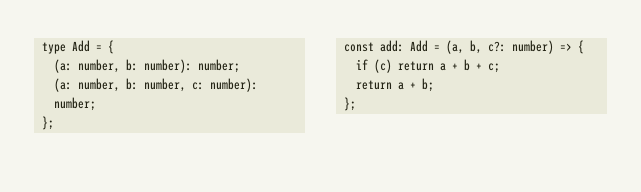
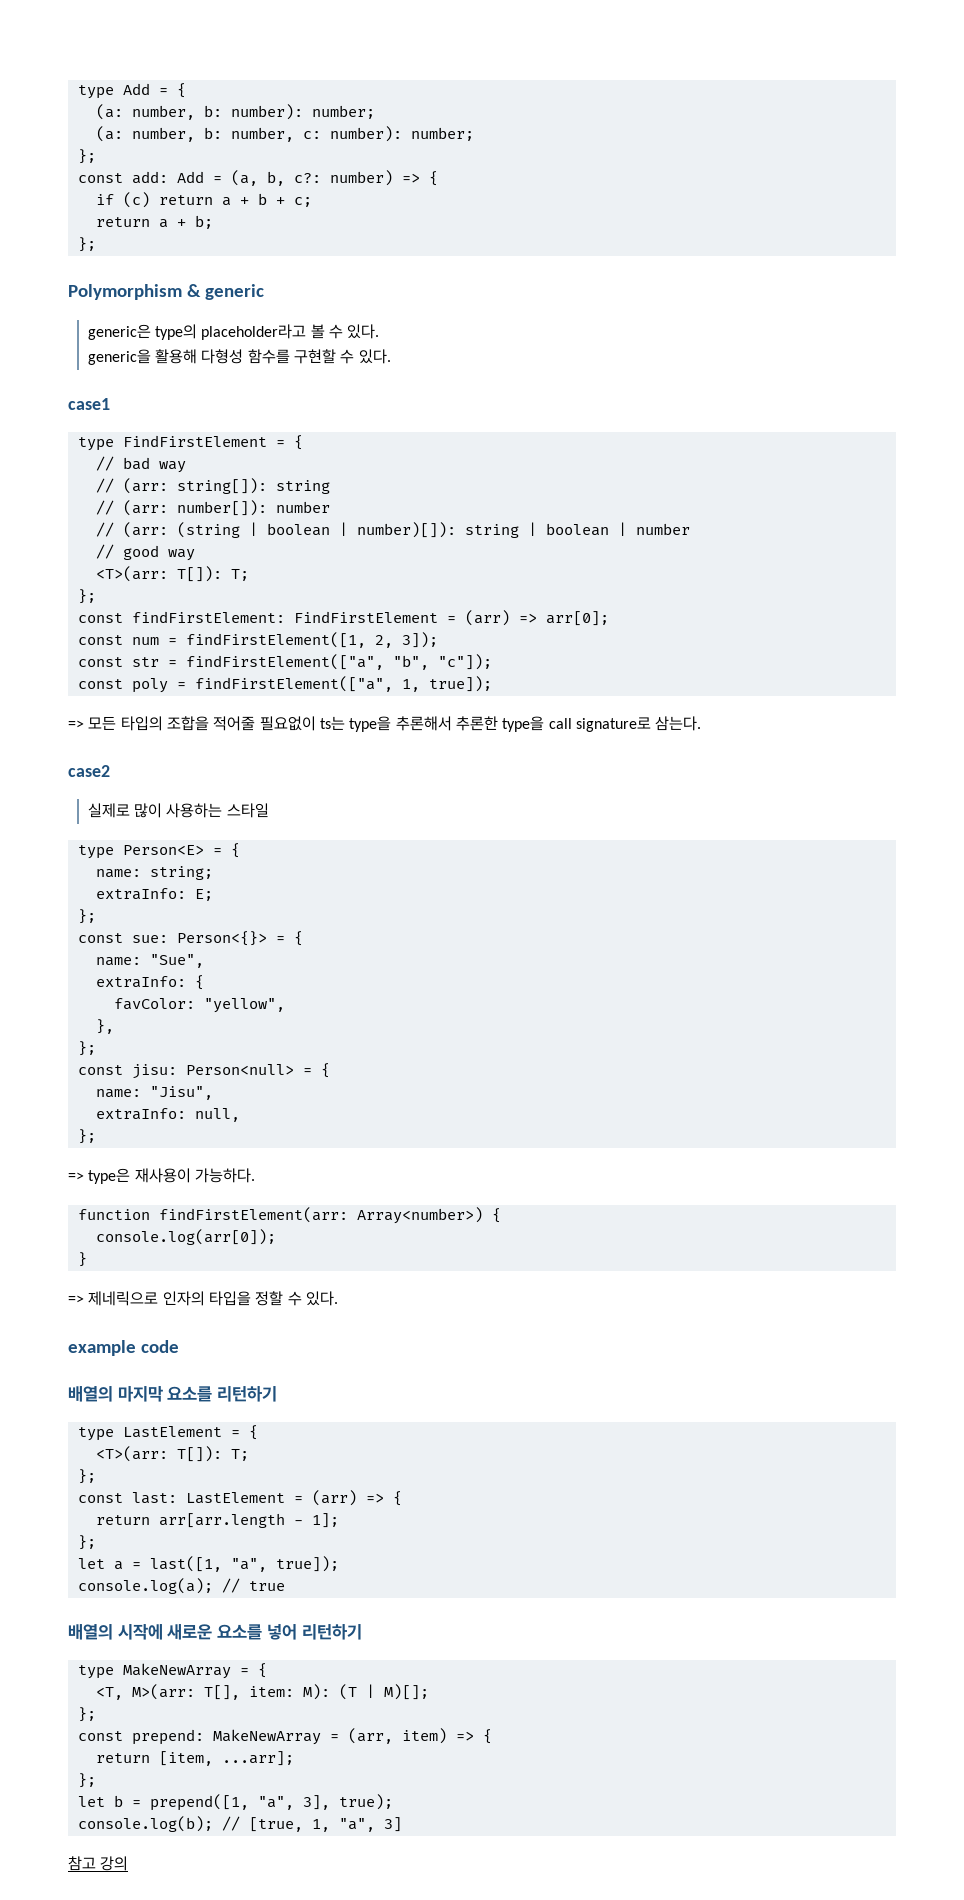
(356, 104) none -> [68,284,264,300] [87,324,380,340] [87,349,391,365] [68,398,110,410] [77,435,303,451] [95,456,186,473] [95,478,330,494] [95,500,330,516] [95,522,690,538] [95,544,195,561] [95,566,249,582] [77,589,96,604] [77,610,609,626] [77,632,438,648] [77,654,492,670] [77,676,492,693] [68,716,702,732] [68,765,110,777] [87,803,269,818] [77,843,240,859] [95,866,213,880] [95,888,213,901] [77,909,96,924] [77,931,303,946] [95,954,204,968] [95,975,204,990] [113,998,285,1013] [95,1019,114,1034] [77,1041,96,1056] [77,1063,330,1079] [95,1086,213,1100] [95,1108,240,1122] [77,1129,96,1144] [68,1168,255,1184] [77,1207,501,1224] [95,1229,276,1245] [77,1252,87,1267] [68,1291,338,1306] [68,1340,179,1356] [68,1386,278,1402] [77,1425,258,1441] [95,1446,249,1462] [77,1469,96,1484] [77,1490,402,1506] [95,1513,339,1528] [77,1535,96,1550] [77,1556,339,1572] [77,1578,285,1594] [68,1624,362,1640] [77,1663,267,1679] [95,1684,429,1700] [77,1707,96,1722] [77,1728,492,1745] [95,1751,294,1766] [77,1773,96,1788] [77,1794,393,1811] [77,1816,402,1832] [68,1856,129,1871] // Polymorphism & generic // generic은 type의 placeholder라고 볼 수 있다. // generic을 활용해 다형성 함수를 구현할 수 있다. // case1 // type FindFirstElement = { // // bad way // // (arr: string[]): string // // (arr: number[]): number // // (arr: (string | boolean | number)[]): string | boolean | number // // good way // <T>(arr: T[]): T; // }; // const findFirstElement: FindFirstElement = (arr) => arr[0]; // const num = findFirstElement([1, 2, 3]); // const str = findFirstElement(["a", "b", "c"]); // const poly = findFirstElement(["a", 1, true]); // => 모든 타입의 조합을 적어줄 필요없이 ts는 type을 추론해서 추론한 type을 call signature로 삼는다. // case2 // 실제로 많이 사용하는 스타일 // type Person<E> = { // name: string; // extraInfo: E; // }; // const sue: Person<{}> = { // name: "Sue", // extraInfo: { // favColor: "yellow", // }, // }; // const jisu: Person<null> = { // name: "Jisu", // extraInfo: null, // }; // => type은 재사용이 가능하다. // function findFirstElement(arr: Array<number>) { // console.log(arr[0]); // } // => 제네릭으로 인자의 타입을 정할 수 있다. // example code // 배열의 마지막 요소를 리턴하기 // type LastElement = { // <T>(arr: T[]): T; // }; // const last: LastElement = (arr) => { // return arr[arr.length - 1]; // }; // let a = last([1, "a", true]); // console.log(a); // true // 배열의 시작에 새로운 요소를 넣어 리턴하기 // type MakeNewArray = { // <T, M>(arr: T[], item: M): (T | M)[]; // }; // const prepend: MakeNewArray = (arr, item) => { // return [item, ...arr]; // }; // let b = prepend([1, "a", 3], true); // console.log(b); // [true, 1, "a", 3] // 참고 강의

